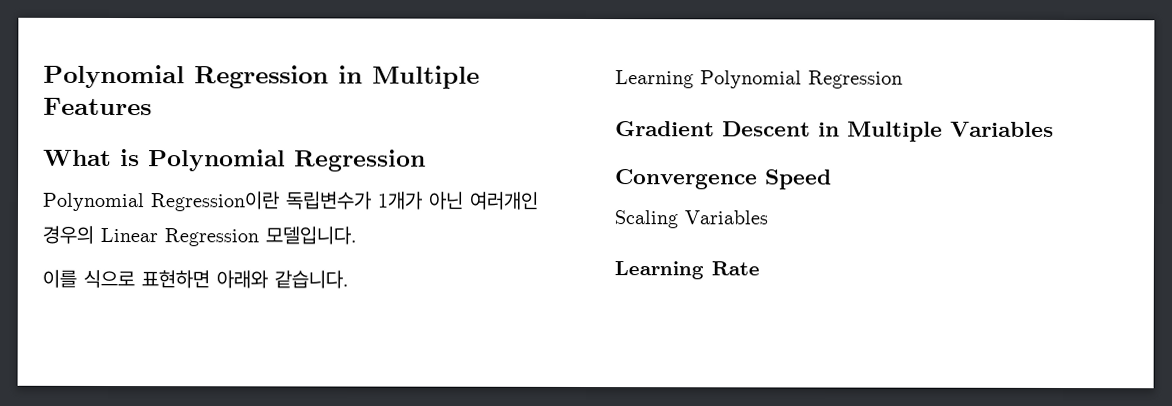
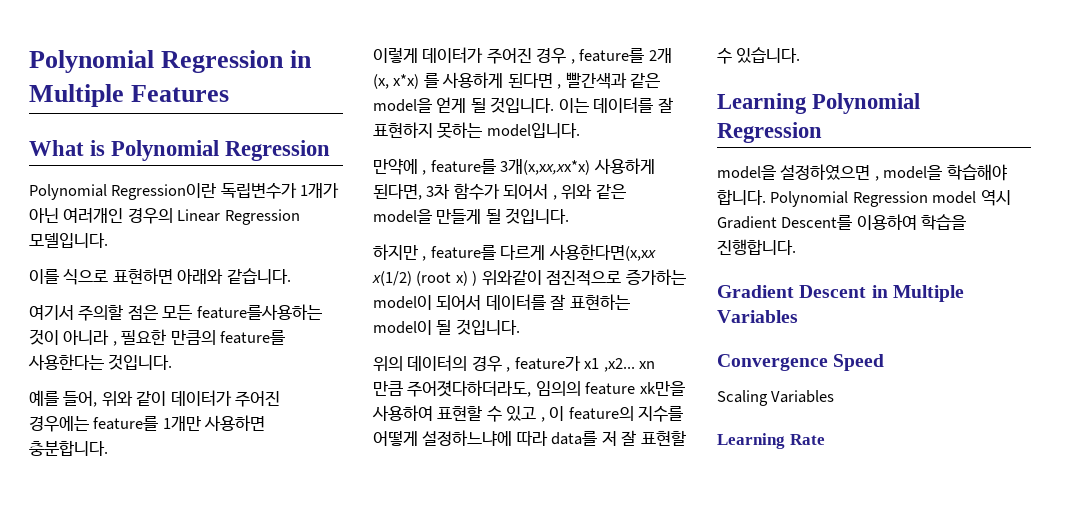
[615,70,903,89] Learning Polynomial Regression -> [29,304,322,321] [29,329,286,346] [28,354,173,370] [29,390,281,407] [29,415,266,432] [29,440,108,456] [373,47,672,64] [373,72,661,89] [373,97,673,113] [373,122,580,138] [373,158,655,175] [373,183,626,200] [373,208,570,224] [373,244,656,261] [372,269,686,286] [373,294,630,310] [373,319,520,335] [373,355,656,372] [373,380,685,397] [372,405,684,422] [373,430,686,446] [717,47,801,64] [717,93,921,114] [717,122,822,143] [717,164,1007,181] [717,189,1011,207] [717,214,967,230] [717,239,796,255] 여기서 주의할 점은 모든 feature를사용하는 것이 아니라 , 필요한 만큼의 feature를 사용한다는 것입니다. // 예를 들어, 위와 같이 데이터가 주어진 경우에는 feature를 1개만 사용하면 충분합니다. // 이렇게 데이터가 주어진 경우 , feature를 2개 (x, x*x) 를 사용하게 된다면 , 빨간색과 같은 model을 얻게 될 것입니다. 이는 데이터를 잘 표현하지 못하는 model입니다. // 만약에 , feature를 3개(x,xx,xx*x) 사용하게 된다면, 3차 함수가 되어서 , 위와 같은 model을 만들게 될 것입니다. // 하지만 , feature를 다르게 사용한다면(x,xx x(1/2) (root x) ) 위와같이 점진적으로 증가하는 model이 되어서 데이터를 잘 표현하는 model이 될 것입니다. // 위의 데이터의 경우 , feature가 x1 ,x2... xn 만큼 주어졋다하더라도, 임의의 feature xk만을 사용하여 표현할 수 있고 , 이 feature의 지수를 어떻게 설정하느냐에 따라 data를 저 잘 표현할 수 있습니다. // Learning Polynomial Regression // model을 설정하였으면 , model을 학습해야 합니다. Polynomial Regression model 역시 Gradient Descent를 이용하여 학습을 진행합니다.

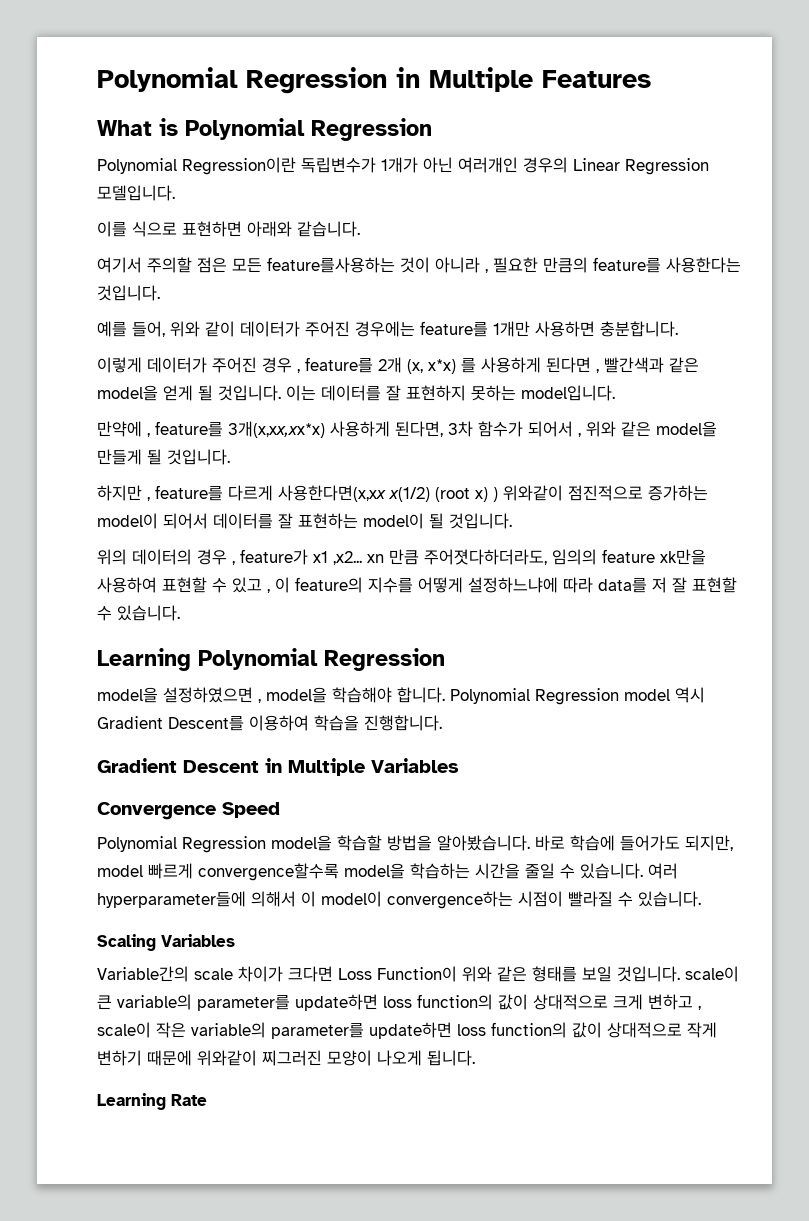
[717,390,835,406] Scaling Variables -> [97,835,733,853] [97,863,678,881] [97,891,701,909] [97,934,235,951] [97,966,739,982] [97,994,701,1011] [97,1022,717,1039] [97,1050,475,1066] Polynomial Regression model을 학습할 방법을 알아봤습니다. 바로 학습에 들어가도 되지만, model 빠르게 convergence할수록 model을 학습하는 시간을 줄일 수 있습니다. 여러 hyperparameter들에 의해서 이 model이 convergence하는 시점이 빨라질 수 있습니다. // Scaling Variables // Variable간의 scale 차이가 크다면 Loss Function이 위와 같은 형태를 보일 것입니다. scale이 큰 variable의 parameter를 update하면 loss function의 값이 상대적으로 크게 변하고 , scale이 작은 variable의 parameter를 update하면 loss function의 값이 상대적으로 작게 변하기 때문에 위와같이 찌그러진 모양이 나오게 됩니다.

